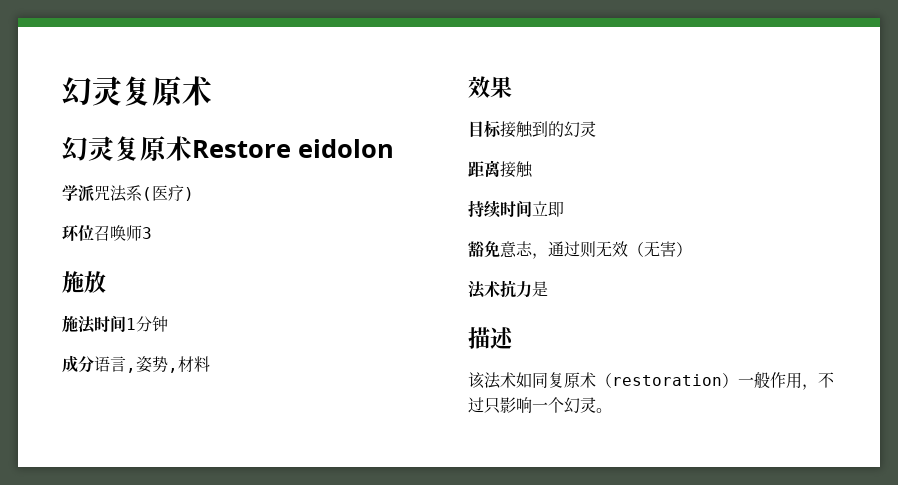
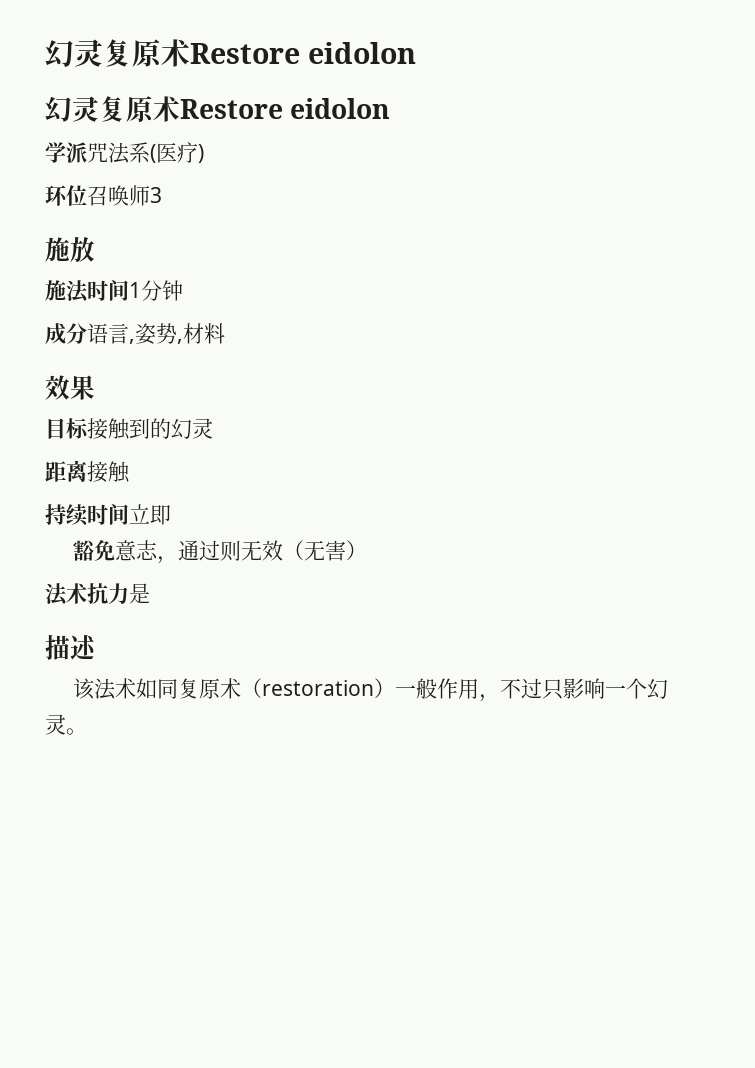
[62,76,212,106] 幻灵复原术 -> [45,39,416,67] 幻灵复原术Restore eidolon

